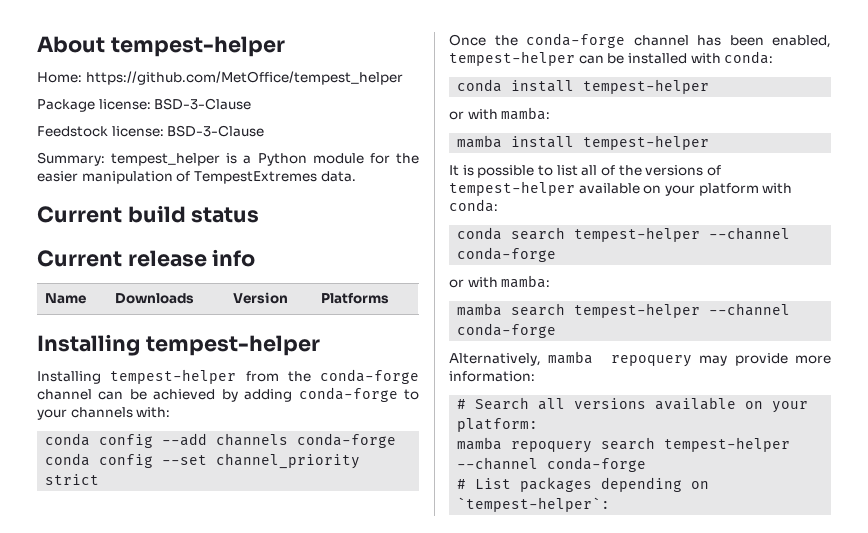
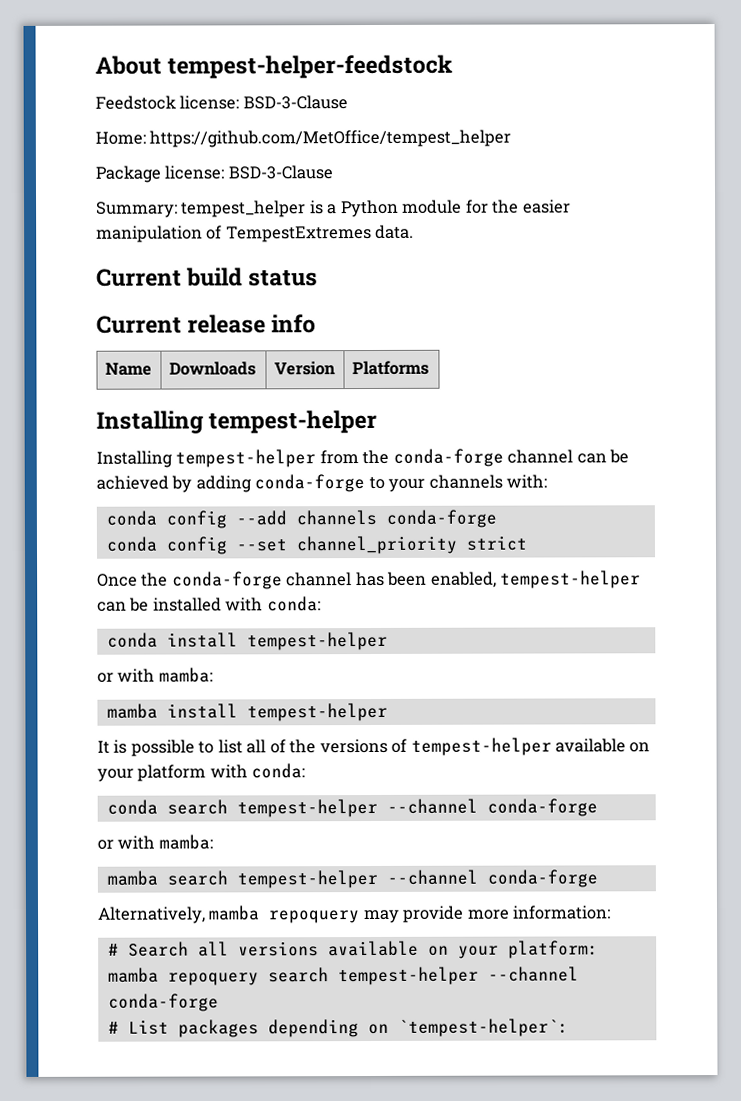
[110,36,285,57] tempest-helper -> [167,54,454,79] [95,95,348,110] tempest-helper-feedstock // Feedstock license: BSD-3-Clause
[37,125,265,137] // Feedstock license: BSD-3-Clause -> (333, 172) none

